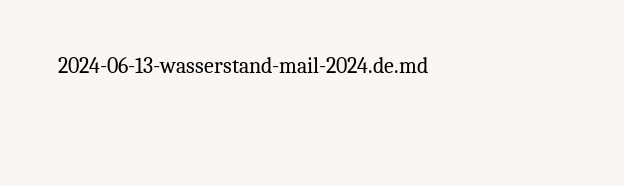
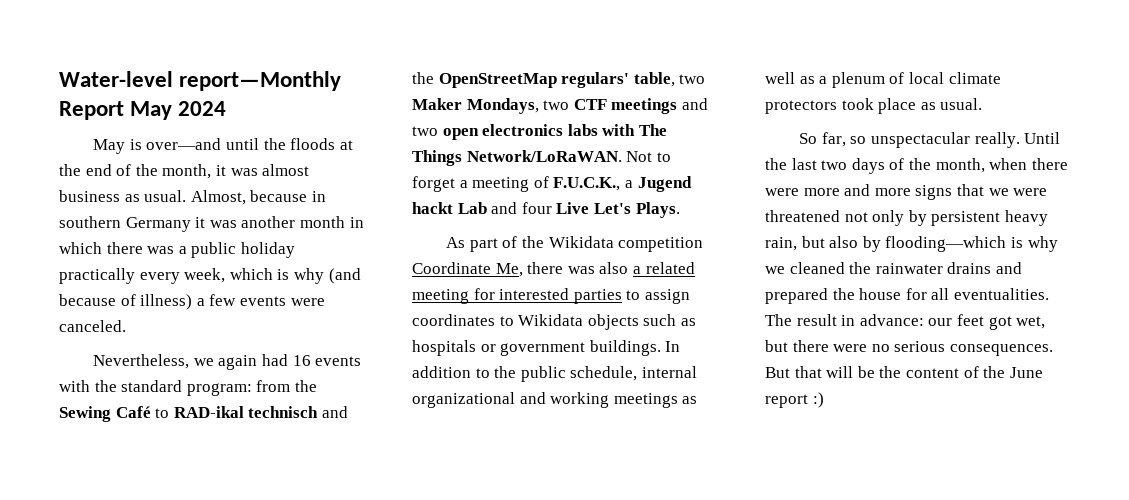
[58,57,428,73] 2024-06-13-wasserstand-mail-2024.de.md -> [59,71,342,91] [59,101,227,120] [93,138,353,154] [59,164,310,179] [59,190,326,205] [59,216,364,232] [59,242,295,258] [59,268,361,284] [59,294,325,310] [59,320,126,332] [93,354,362,370] [59,380,317,396] [59,406,348,422] [412,72,706,88] [412,98,708,114] [412,124,667,140] [412,150,671,166] [412,176,692,192] [412,202,680,218] [446,236,704,252] [412,262,695,277] [412,288,690,304] [412,314,696,330] [412,340,681,356] [412,366,697,382] [412,392,698,408] [765,72,1001,88] [765,98,983,114] [799,132,1061,148] [765,158,1068,174] [765,184,1048,200] [765,210,1048,226] [765,236,1058,252] [765,262,1022,274] [765,288,1049,304] [765,314,1046,330] [765,340,1053,356] [765,366,1043,378] [765,392,824,408] Water-level report—Monthly Report May 2024 // May is over—and until the floods at the end of the month, it was almost business as usual. Almost, because in southern Germany it was another month in which there was a public holiday practically every week, which is why (and because of illness) a few events were canceled. // Nevertheless, we again had 16 events with the standard program: from the Sewing Café to RAD-ikal technisch and the OpenStreetMap regulars' table, two Maker Mondays, two CTF meetings and two open electronics labs with The Things Network/LoRaWAN. Not to forget a meeting of F.U.C.K., a Jugend hackt Lab and four Live Let's Plays. // As part of the Wikidata competition Coordinate Me, there was also a related meeting for interested parties to assign coordinates to Wikidata objects such as hospitals or government buildings. In addition to the public schedule, internal organizational and working meetings as well as a plenum of local climate protectors took place as usual. // So far, so unspectacular really. Until the last two days of the month, when there were more and more signs that we were threatened not only by persistent heavy rain, but also by flooding—which is why we cleaned the rainwater drains and prepared the house for all eventualities. The result in advance: our feet got wet, but there were no serious consequences. But that will be the content of the June report :)

